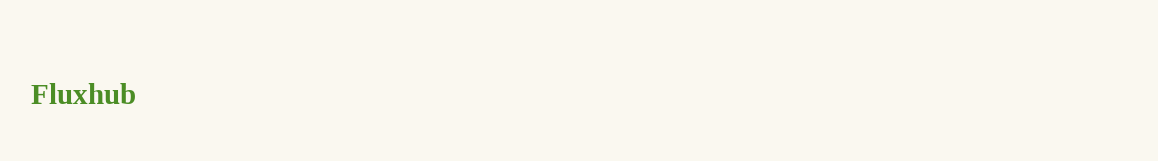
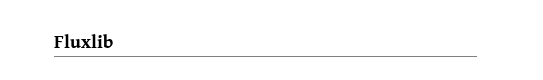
[31,83,136,104] Fluxhub -> [54,34,113,48] Fluxlib

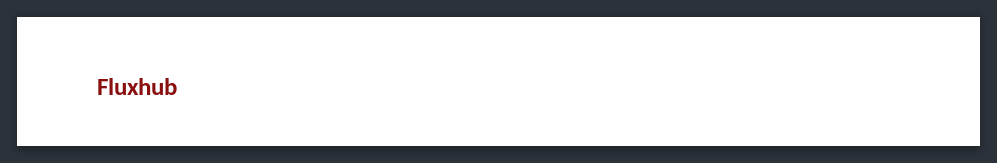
[54,34,113,48] Fluxlib -> [97,78,177,95] Fluxhub

